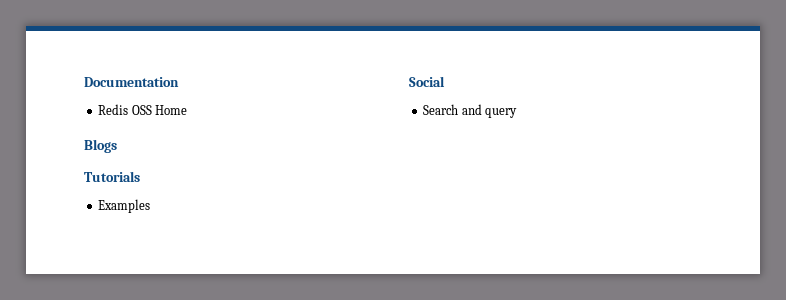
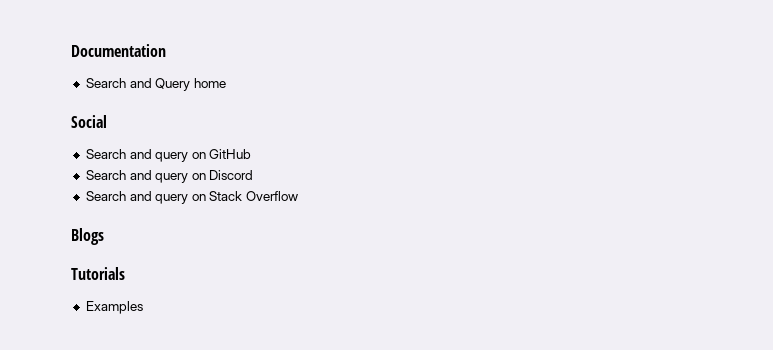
[98,104,188,115] Redis OSS Home -> [85,78,226,91] [71,115,107,128] [85,149,252,162] [85,170,254,183] [85,191,299,204] Search and Query home // Social // Search and query on GitHub // Search and query on Discord // Search and query on Stack Overflow
[409,76,445,87] [423,104,518,118] // Social // Search and query -> (143, 307) none

